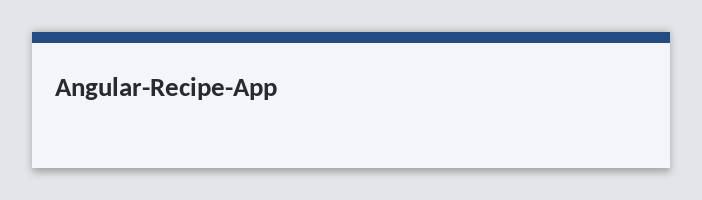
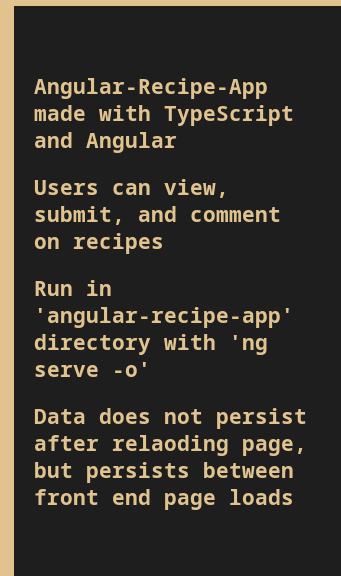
(277, 88) none -> [34,105,294,126] [34,132,177,153] [34,179,229,198] [34,206,281,225] [34,233,164,254] [34,280,112,296] [34,307,294,328] [34,334,268,355] [34,362,151,377] [34,408,307,429] [34,435,307,456] [34,462,294,483] [34,489,294,510] made with TypeScript and Angular // Users can view, submit, and comment on recipes // Run in 'angular-recipe-app' directory with 'ng serve -o' // Data does not persist after relaoding page, but persists between front end page loads

